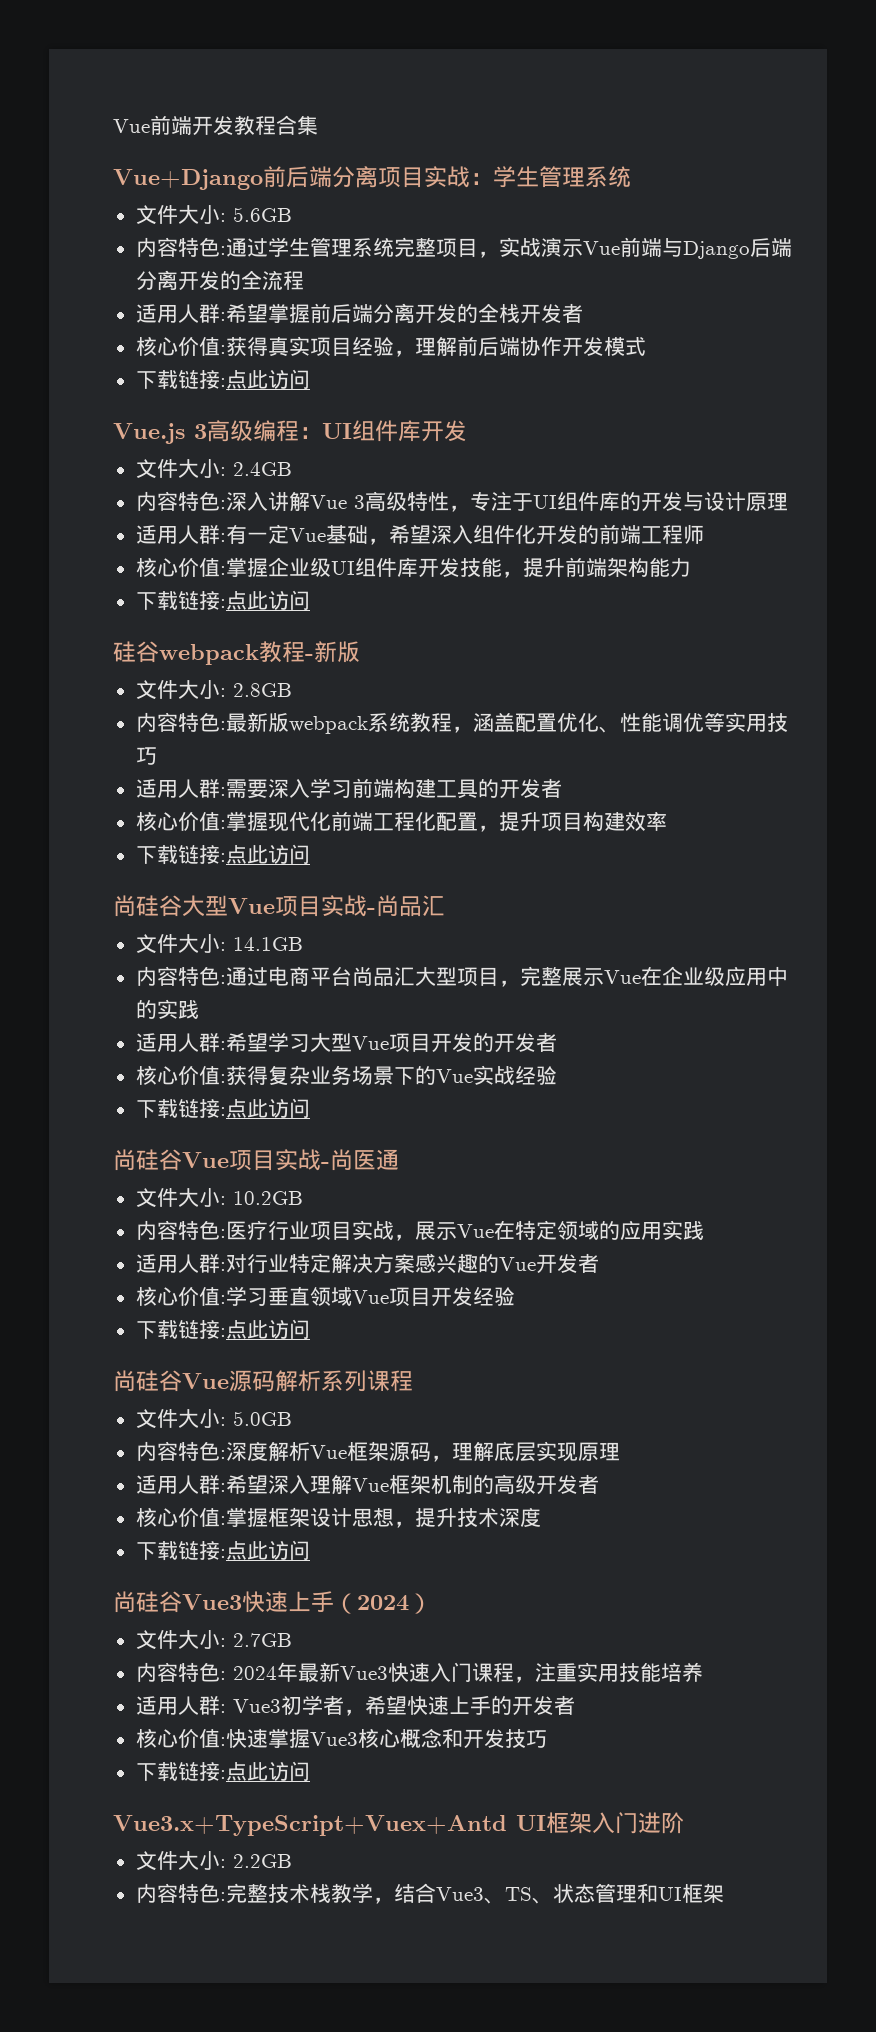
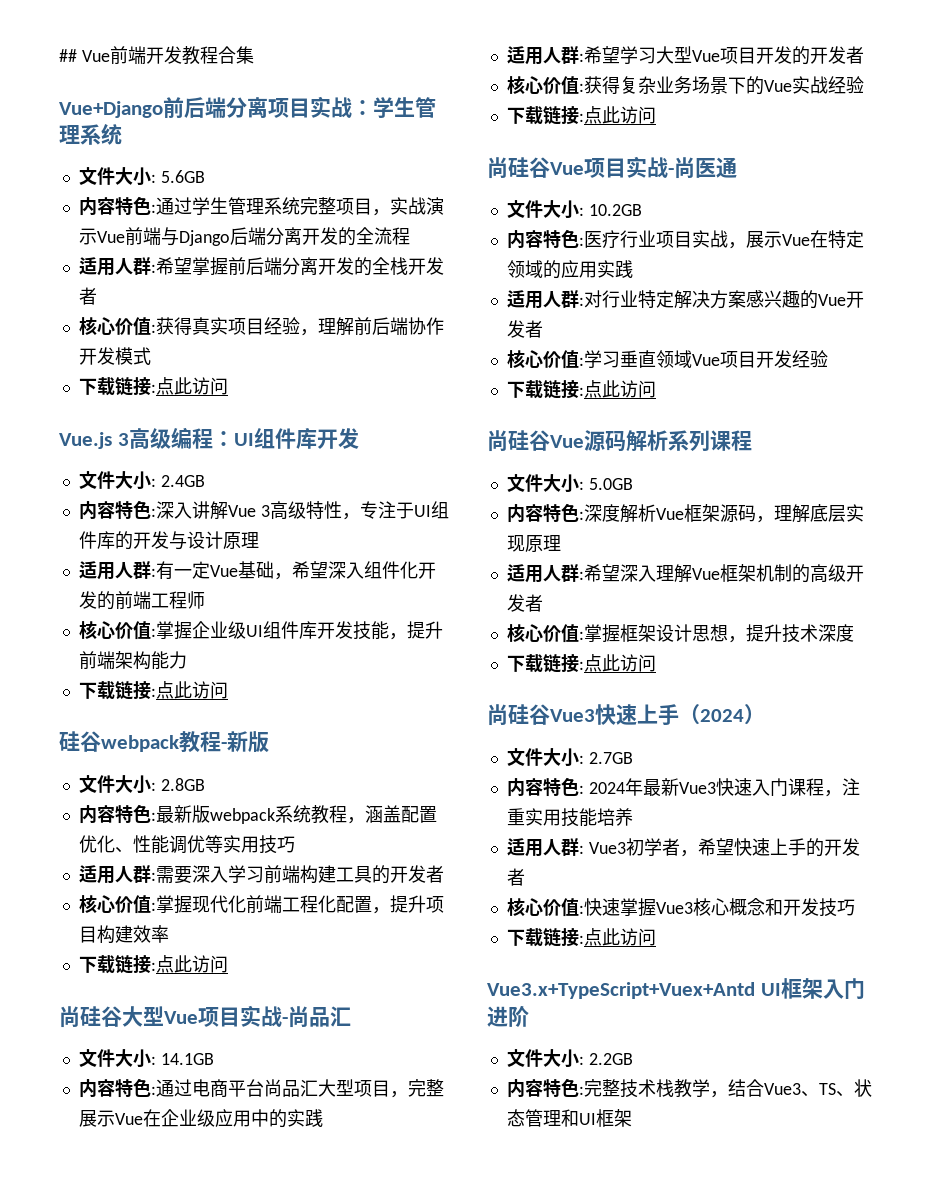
(113, 126) none -> [59,49,77,62] ##

